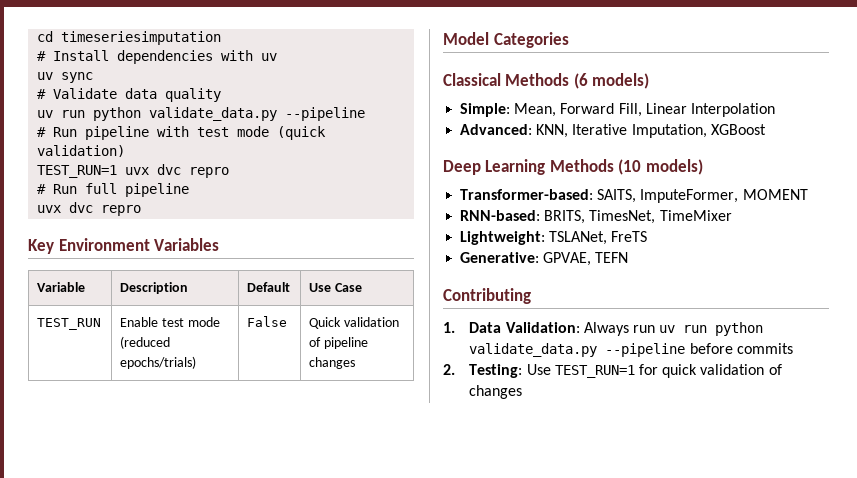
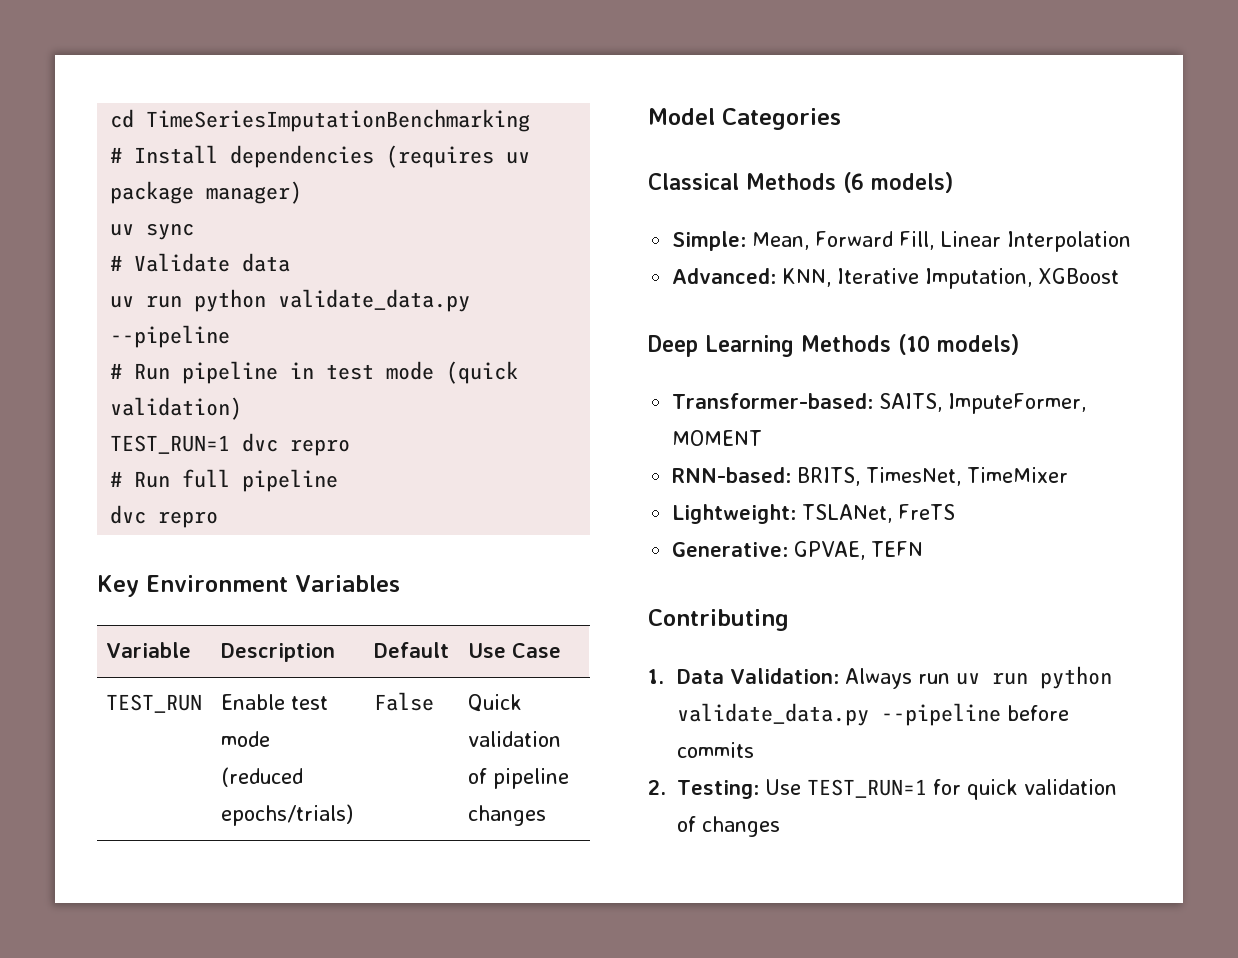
[61,31,222,45] timeseriesimputation -> [146,109,531,132] TimeSeriesImputationBenchmarking
[221,50,278,61] with uv -> [386,145,531,168] [110,181,303,204] (requires uv package manager)
[165,88,222,102] quality -> (291, 262) none
[157,126,190,137] with -> [290,362,315,379] in
[125,167,150,175] uvx -> (231, 444) none
[37,205,62,213] uvx -> (339, 480) none

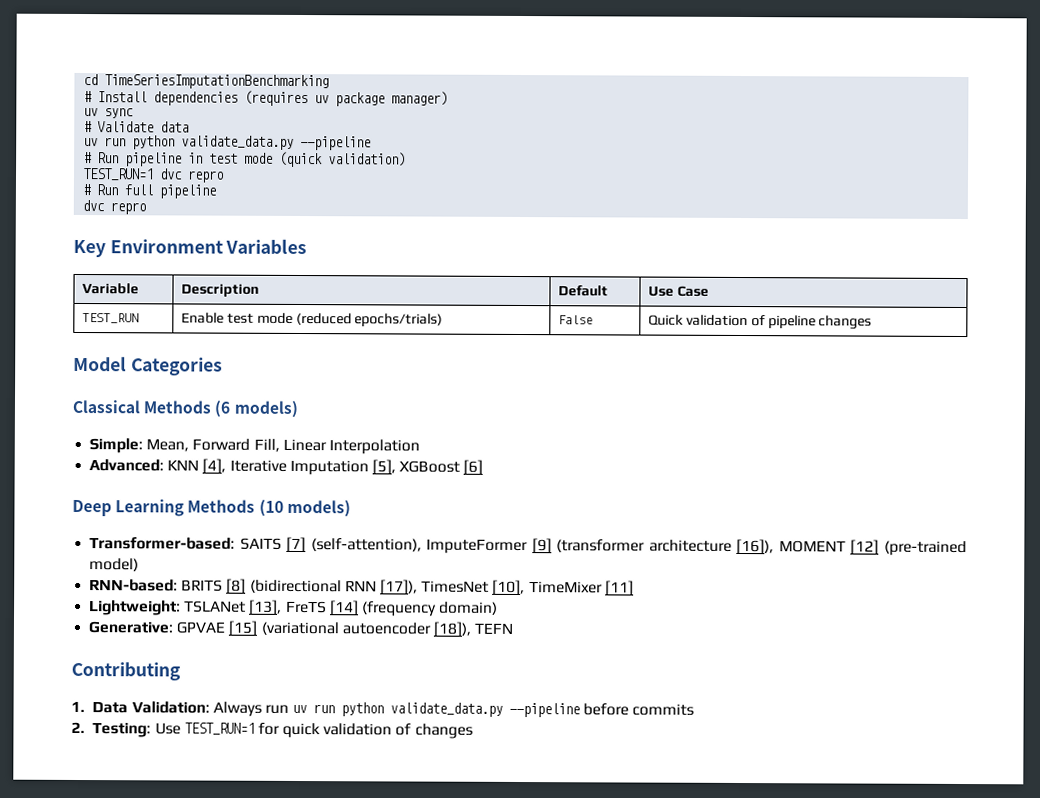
[782,268,1033,289] KNN, Iterative Imputation, -> [167,458,396,476] KNN [4], Iterative Imputation [5],
(1120, 276) none -> [463,459,484,475] [6]
[879,393,1087,414] [672,430,763,446] [672,467,962,486] SAITS, ImputeFormer, MOMENT // RNN-based: BRITS, TimesNet, -> [239,536,967,557] [89,558,140,572] [89,578,526,596] SAITS [7] (self-attention), ImputeFormer [9] (transformer architecture [16]), MOMENT [12] (pre-trained model) // RNN-based: BRITS [8] (bidirectional RNN [17]), TimesNet [10],
(1069, 475) none -> [604,580,634,596] [11]
[802,504,893,523] TSLANet, -> [184,599,283,615] TSLANet [13],
[672,541,866,560] // Generative: GPVAE, -> [329,600,499,617] [88,620,471,637] [14] (frequency domain) // Generative: GPVAE [15] (variational autoencoder [18]),

